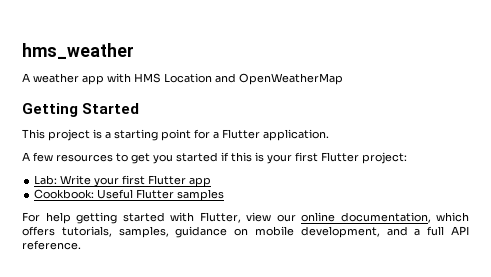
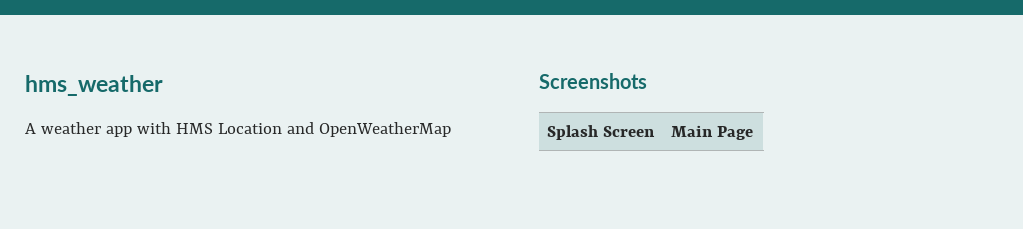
[22,103,140,117] [22,129,329,141] [22,152,407,164] [34,175,212,187] [34,189,225,201] [22,212,469,224] [22,226,470,238] [22,240,81,250] Getting Started // This project is a starting point for a Flutter application. // A few resources to get you started if this is your first Flutter project: // Lab: Write your first Flutter app // Cookbook: Useful Flutter samples // For help getting started with Flutter, view our online documentation, which offers tutorials, samples, guidance on mobile development, and a full API reference. -> [539,73,647,89] [546,125,655,140] [670,125,753,140] Screenshots // Splash Screen | Main Page

